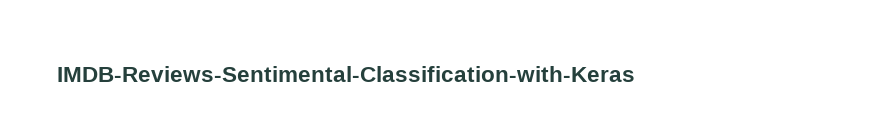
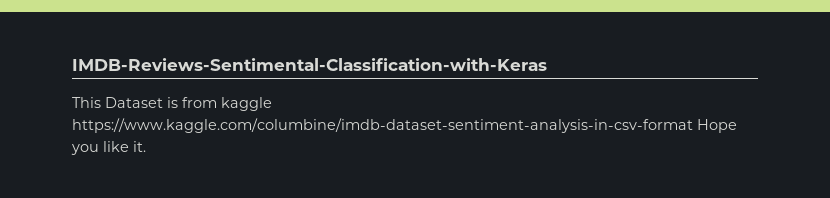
(635, 74) none -> [72,97,272,111] [72,118,737,133] [71,141,146,155] // This Dataset is from kaggle https://www.kaggle.com/columbine/imdb-dataset-sentiment-analysis-in-csv-format Hope you like it.

